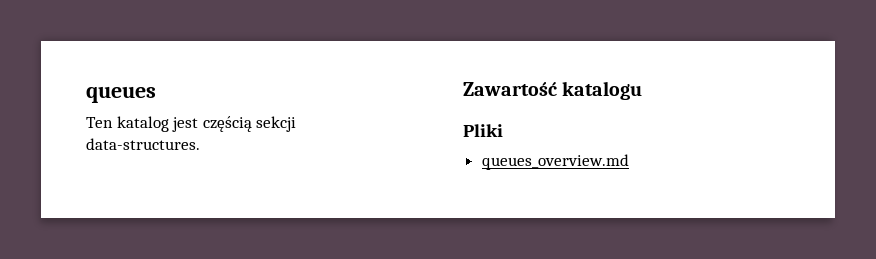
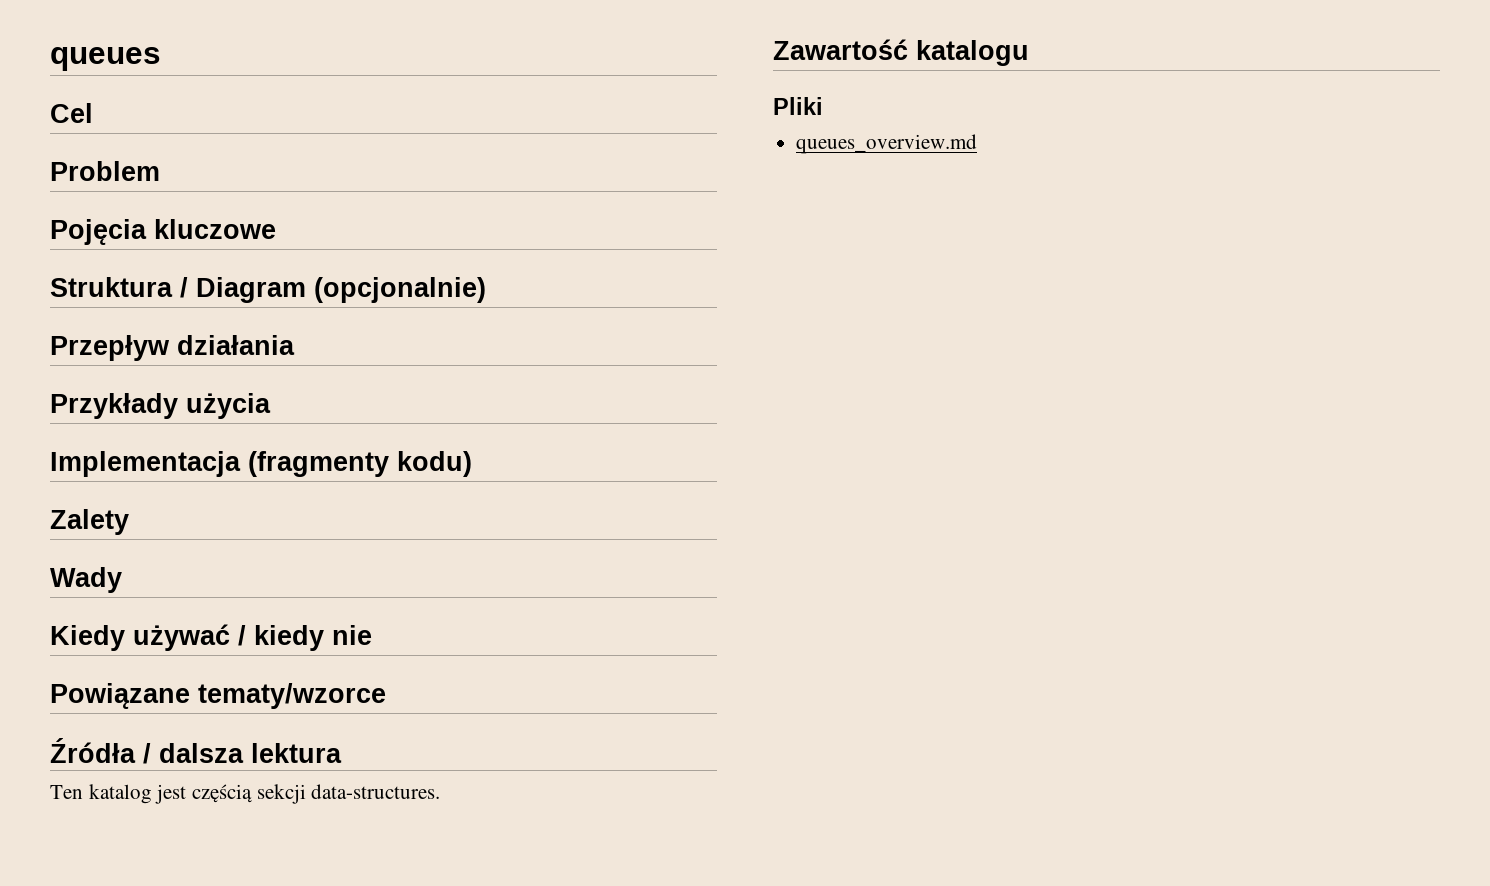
(156, 94) none -> [50,103,93,123] [50,161,160,181] [50,219,276,245] [50,277,486,303] [50,335,295,361] [50,393,271,419] [50,451,472,477] [50,509,129,535] [50,567,122,593] [50,624,372,651] [50,683,386,709] [50,738,342,764] // Cel // Problem // Pojęcia kluczowe // Struktura / Diagram (opcjonalnie) // Przepływ działania // Przykłady użycia // Implementacja (fragmenty kodu) // Zalety // Wady // Kiedy używać / kiedy nie // Powiązane tematy/wzorce // Źródła / dalsza lektura

